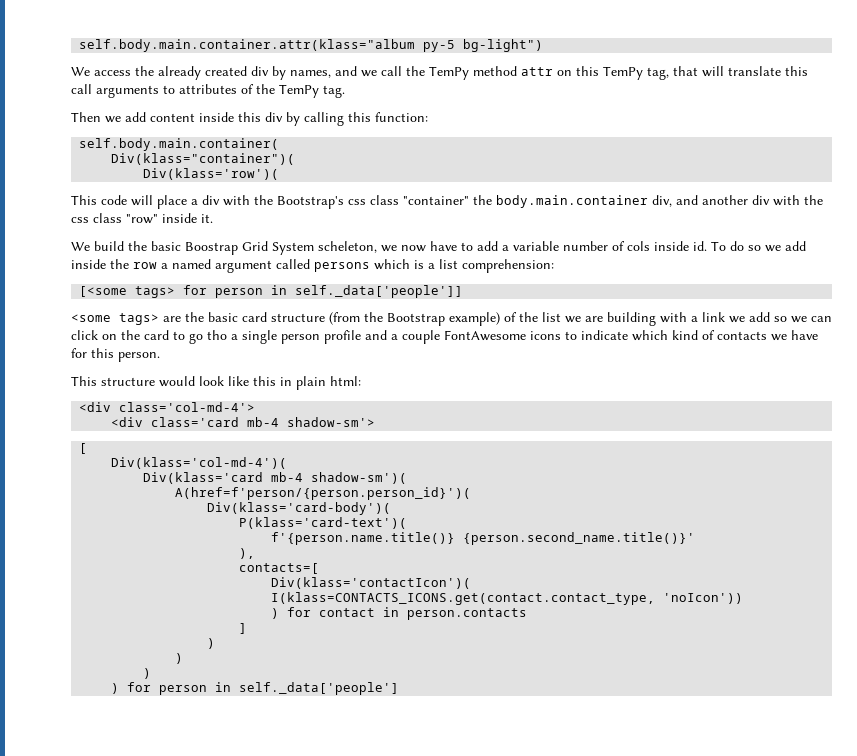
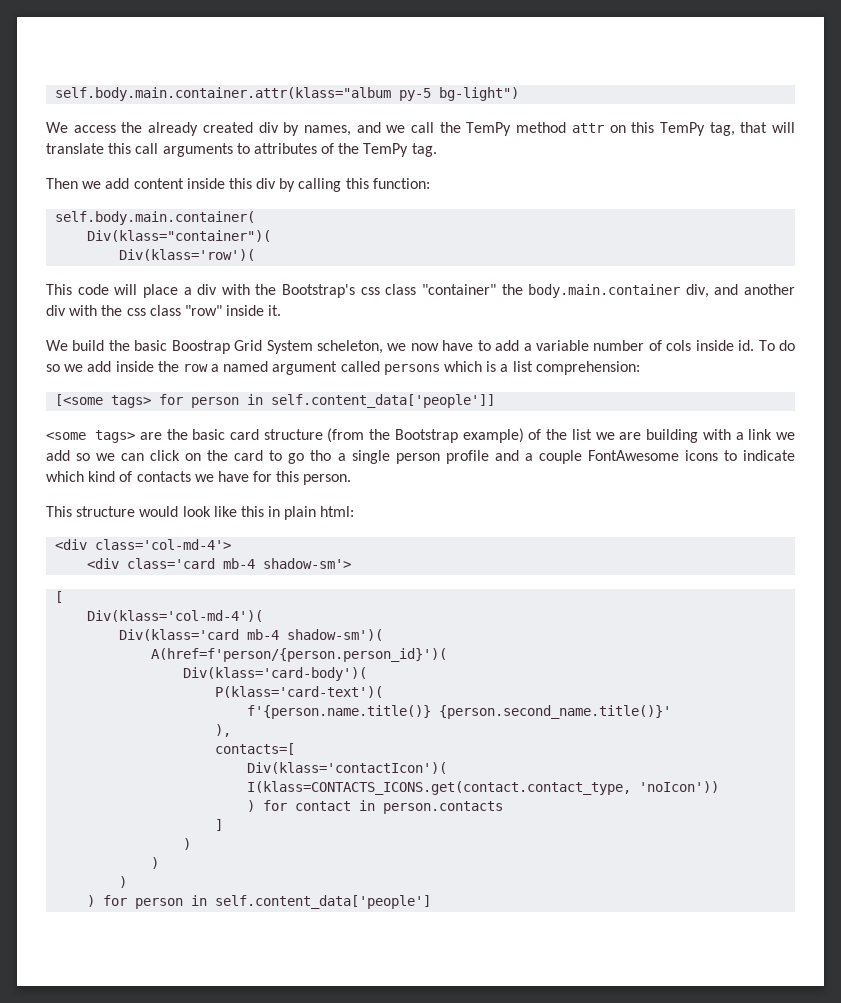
[295,285,464,298] self._data['people']] -> [271,394,496,408] self.content_data['people']]
[239,682,400,695] self._data['people'] -> [215,895,432,909] self.content_data['people']

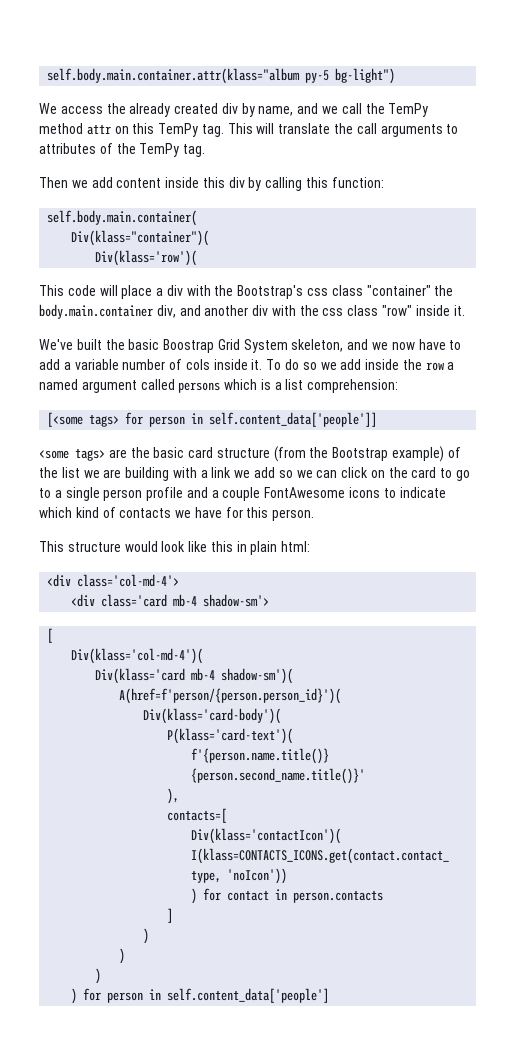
[303,125,351,136] names, -> [258,106,294,116] name,
[709,122,768,136] tag, that -> [201,123,253,137] tag. This
[108,143,132,154] this -> [334,123,354,134] the
[46,340,105,351] We build -> [39,339,102,350] We've built
[317,340,383,354] scheleton, -> [291,339,369,352] skeleton, and
[738,340,755,351] id. -> [251,359,263,370] it.
[310,450,332,461] tho -> [39,488,51,498] to

